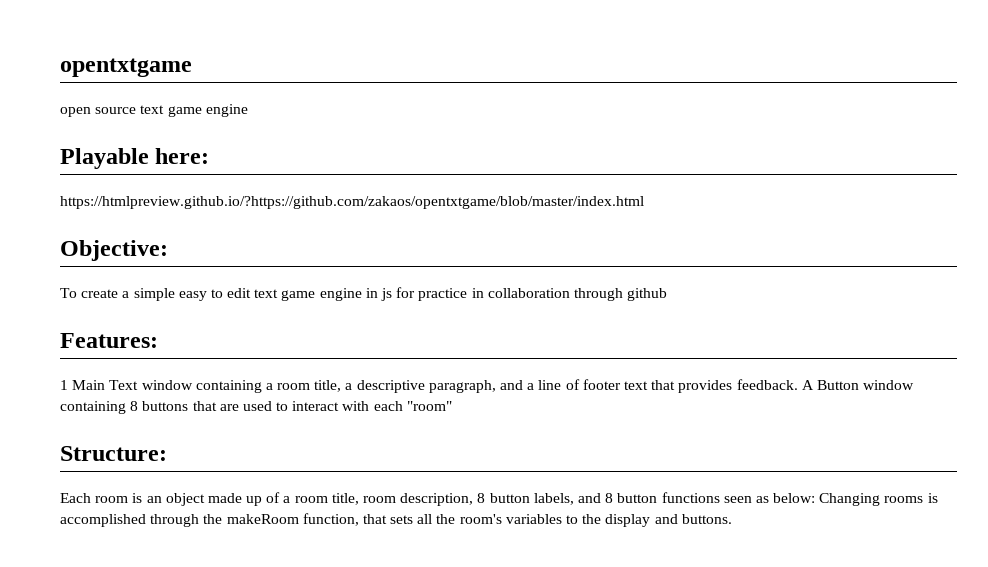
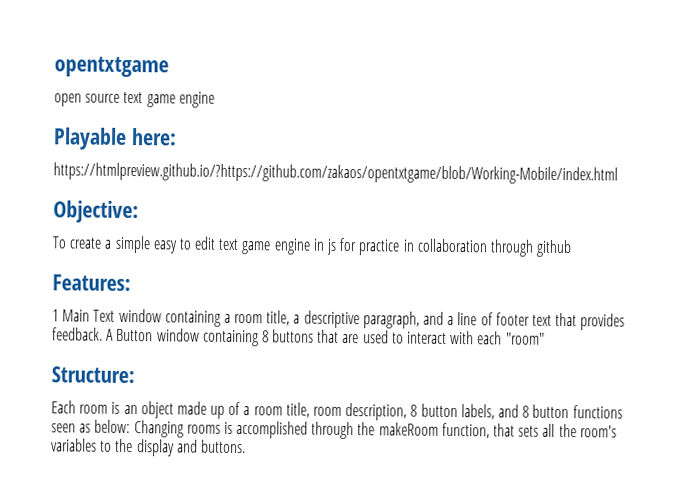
[60,196,644,209] https://htmlpreview.github.io/?https://github.com/zakaos/opentxtgame/blob/master/index.html -> [53,162,618,185] https://htmlpreview.github.io/?https://github.com/zakaos/opentxtgame/blob/Working-Mobile/index.html

